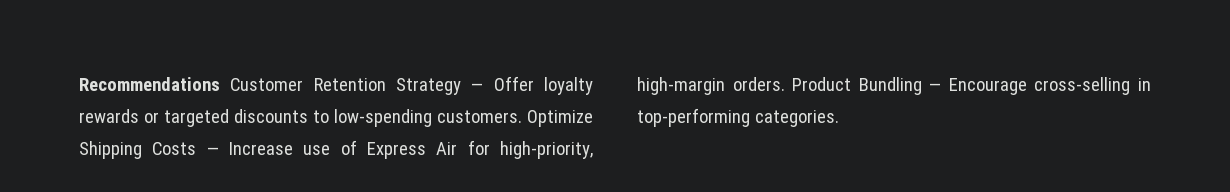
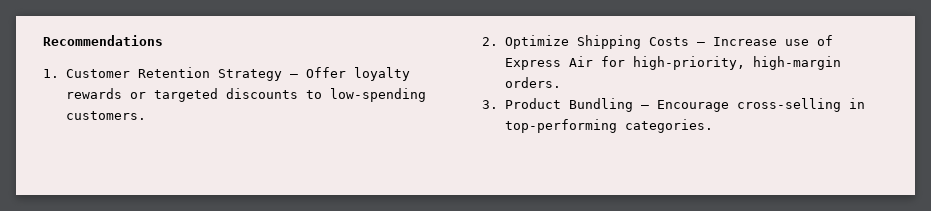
(220, 84) none -> [43,69,59,78] // 1.
(522, 116) none -> [482,37,498,46] // 2.
(785, 84) none -> [482,100,498,109] // 3.

